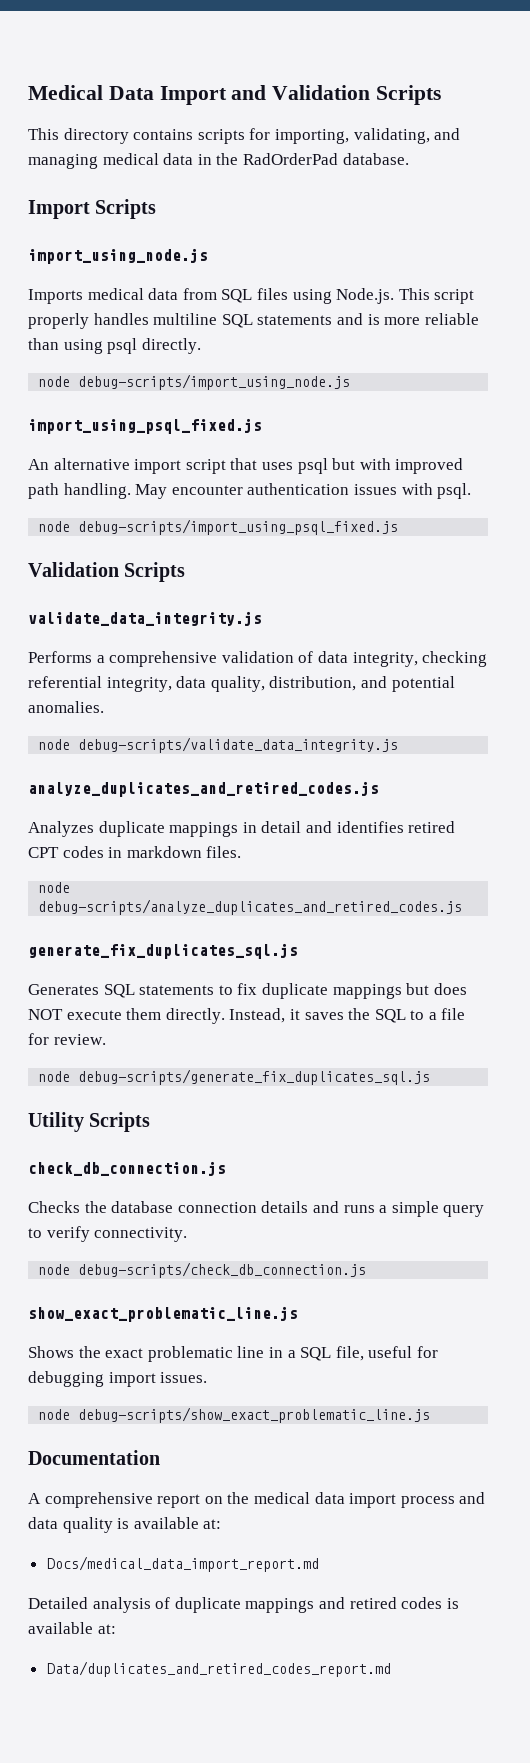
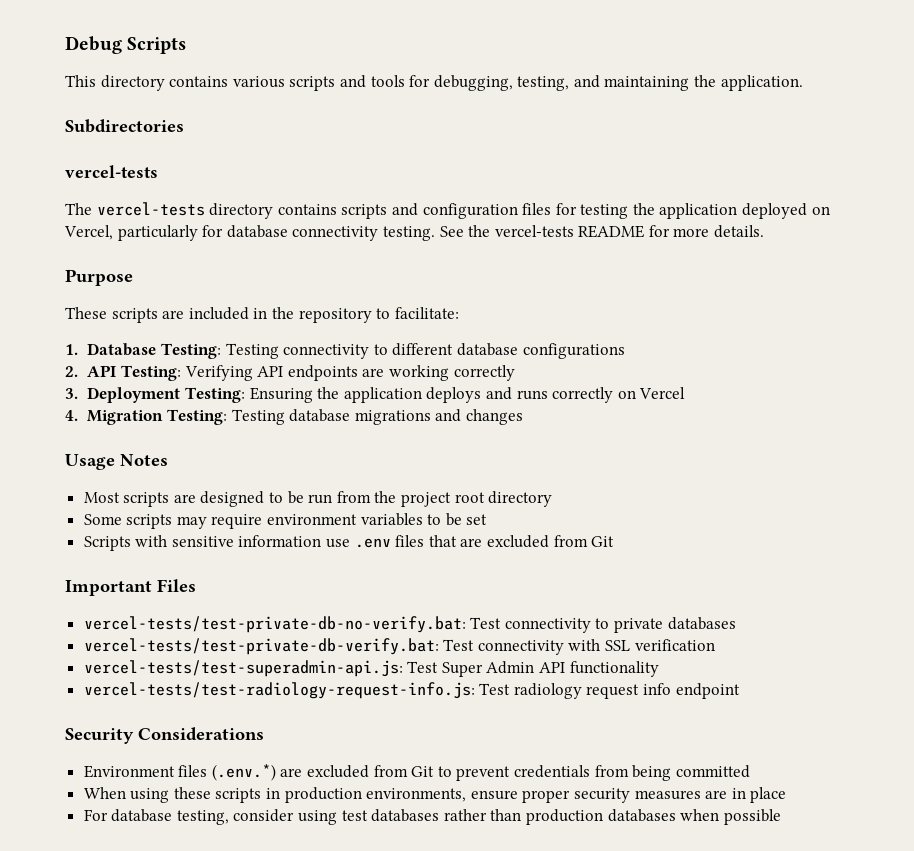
[28,85,371,105] Medical Data Import and Validation -> [65,36,122,54] Debug
[197,128,461,144] [28,153,409,169] [28,199,157,219] [28,248,208,264] [28,288,475,304] [28,313,479,329] [28,338,201,354] [38,374,351,390] [28,418,262,434] [28,458,464,474] [28,483,472,499] [38,519,399,535] [28,562,186,582] [28,611,262,626] [28,651,488,667] [28,676,455,692] [28,701,104,713] [38,737,399,753] [28,781,379,797] [28,821,456,837] [28,846,242,858] [38,882,71,893] [38,899,463,915] [28,943,298,959] [28,983,467,999] [28,1008,466,1024] [28,1033,106,1045] [38,1069,431,1085] [28,1112,151,1132] [28,1161,226,1176] [28,1201,485,1217] [28,1226,188,1242] [38,1262,367,1278] [28,1306,298,1322] [28,1346,438,1362] [28,1371,208,1387] [38,1407,431,1423] [28,1450,160,1465] [28,1492,486,1508] [28,1517,222,1533] [46,1556,319,1572] [28,1597,459,1613] [28,1622,116,1634] [46,1661,391,1677] scripts for importing, validating, and managing medical data in the RadOrderPad database. // Import Scripts // import_using_node.js // Imports medical data from SQL files using Node.js. This script properly handles multiline SQL statements and is more reliable than using psql directly. // node debug-scripts/import_using_node.js // import_using_psql_fixed.js // An alternative import script that uses psql but with improved path handling. May encounter authentication issues with psql. // node debug-scripts/import_using_psql_fixed.js // Validation Scripts // validate_data_integrity.js // Performs a comprehensive validation of data integrity, checking referential integrity, data quality, distribution, and potential anomalies. // node debug-scripts/validate_data_integrity.js // analyze_duplicates_and_retired_codes.js // Analyzes duplicate mappings in detail and identifies retired CPT codes in markdown files. // node debug-scripts/analyze_duplicates_and_retired_codes.js // generate_fix_duplicates_sql.js // Generates SQL statements to fix duplicate mappings but does NOT execute them directly. Instead, it saves the SQL to a file for review. // node debug-scripts/generate_fix_duplicates_sql.js // Utility Scripts // check_db_connection.js // Checks the database connection details and runs a simple query to verify connectivity. // node debug-scripts/check_db_connection.js // show_exact_problematic_line.js // Shows the exact problematic line in a SQL file, useful for debugging import issues. // node debug-scripts/show_exact_problematic_line.js // Documentation // A comprehensive report on the medical data import process and data quality is available at: // Docs/medical_data_import_report.md // Detailed analysis of duplicate mappings and retired codes is available at: // Data/duplicates_and_retired_codes_report.md -> [232,75,803,91] [65,119,184,133] [65,165,158,178] [65,202,830,219] [64,225,765,241] [65,269,133,286] [65,307,459,323] [65,343,625,359] [65,365,515,381] [65,387,686,403] [65,409,523,425] [65,454,168,470] [83,491,553,507] [83,513,488,529] [83,535,615,551] [65,579,196,596] [83,616,736,633] [83,638,715,655] [83,660,659,677] [83,682,740,699] [65,727,264,744] [83,764,750,781] [83,787,787,803] [83,809,781,825] various scripts and tools for debugging, testing, and maintaining the application. // Subdirectories // vercel-tests // The vercel-tests directory contains scripts and configuration files for testing the application deployed on Vercel, particularly for database connectivity testing. See the vercel-tests README for more details. // Purpose // These scripts are included in the repository to facilitate: // 1. Database Testing: Testing connectivity to different database configurations // 2. API Testing: Verifying API endpoints are working correctly // 3. Deployment Testing: Ensuring the application deploys and runs correctly on Vercel // 4. Migration Testing: Testing database migrations and changes // Usage Notes // Most scripts are designed to be run from the project root directory // Some scripts may require environment variables to be set // Scripts with sensitive information use .env files that are excluded from Git // Important Files // vercel-tests/test-private-db-no-verify.bat: Test connectivity to private databases // vercel-tests/test-private-db-verify.bat: Test connectivity with SSL verification // vercel-tests/test-superadmin-api.js: Test Super Admin API functionality // vercel-tests/test-radiology-request-info.js: Test radiology request info endpoint // Security Considerations // Environment files (.env.*) are excluded from Git to prevent credentials from being committed // When using these scripts in production environments, ensure proper security measures are in place // For database testing, consider using test databases rather than production databases when possible

